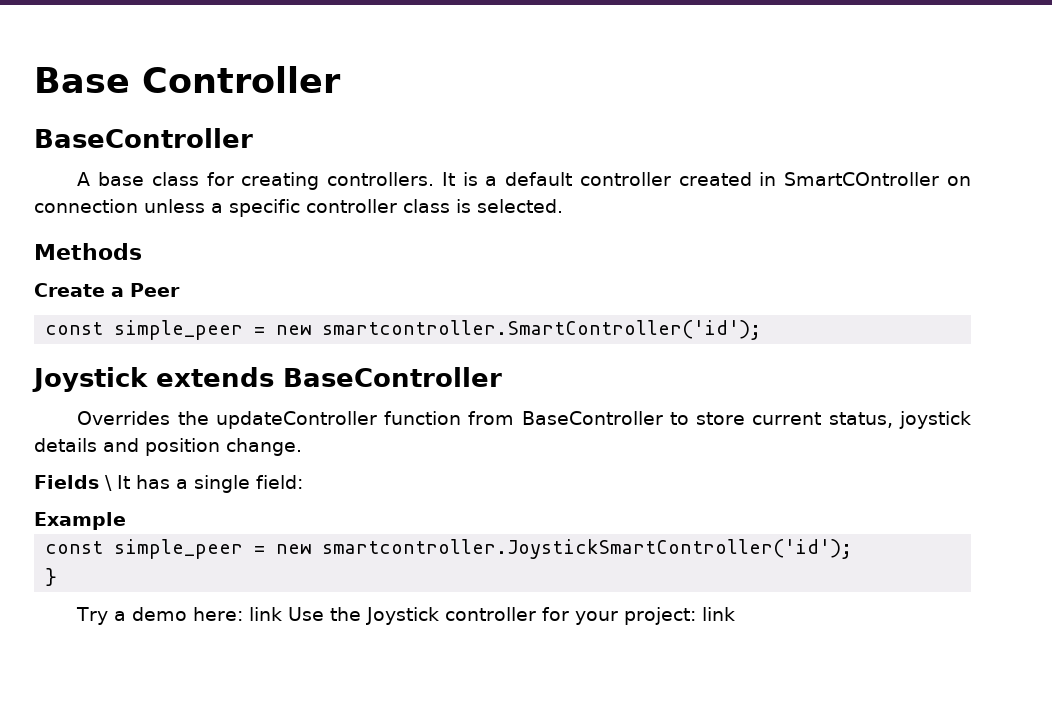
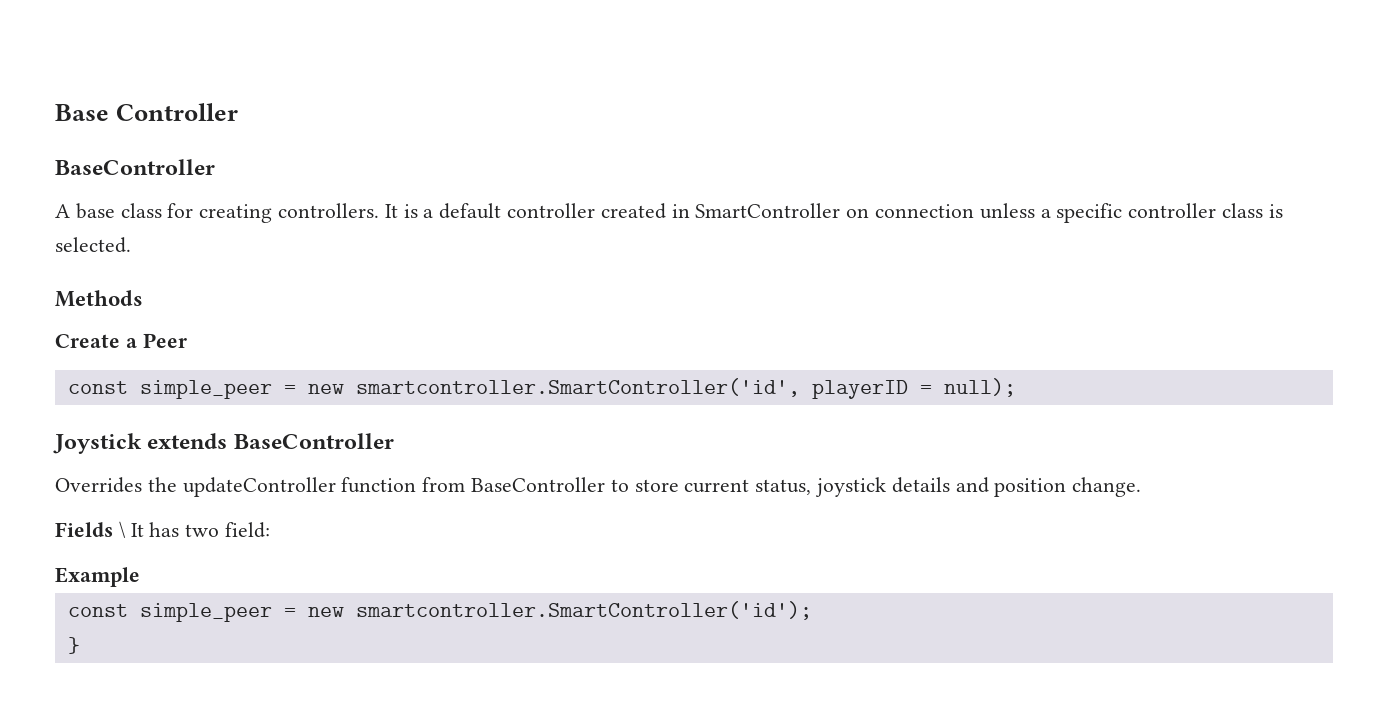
[784,172,940,186] SmartCOntroller -> [695,203,841,218] SmartController
[322,320,762,340] smartcontroller.SmartController('id'); -> [355,378,1016,399] smartcontroller.SmartController('id', playerID = null);
[176,475,250,493] a single -> [185,524,220,537] two
[322,539,853,559] smartcontroller.JoystickSmartController('id'); -> [355,601,812,620] smartcontroller.SmartController('id');
[76,607,736,625] // Try a demo here: link Use the Joystick controller for your project: link -> (80, 645) none

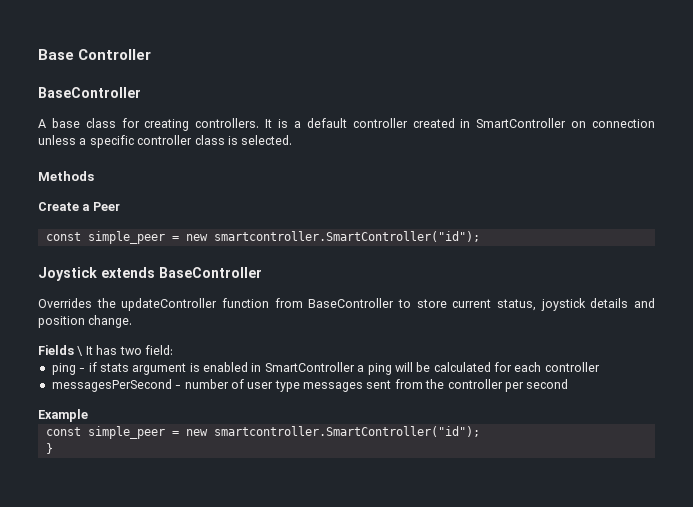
[355,378,1016,399] smartcontroller.SmartController('id', playerID = null); -> [213,231,480,242] smartcontroller.SmartController("id");
(271, 530) none -> [51,362,600,375] [51,379,569,392] // ping - if stats argument is enabled in SmartController a ping will be calculated for each controller // messagesPerSecond - number of user type messages sent from the controller per second
[355,601,812,620] smartcontroller.SmartController('id'); -> [213,426,480,437] smartcontroller.SmartController("id");

